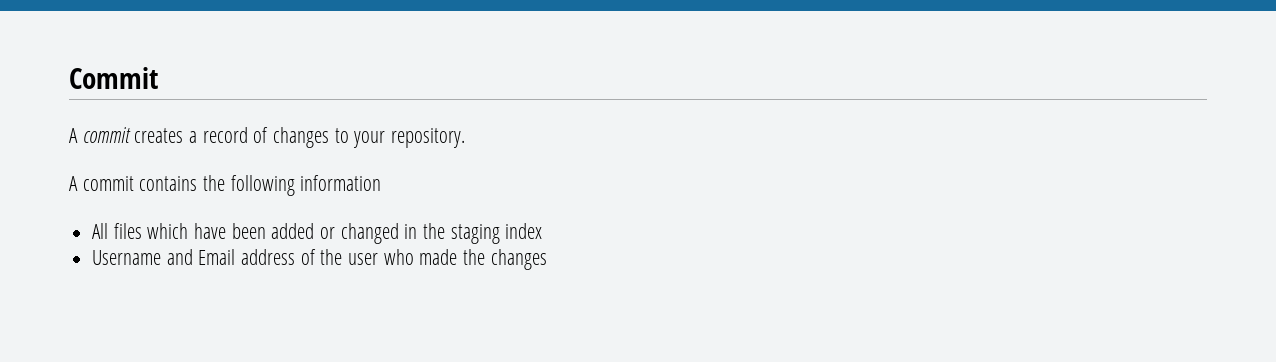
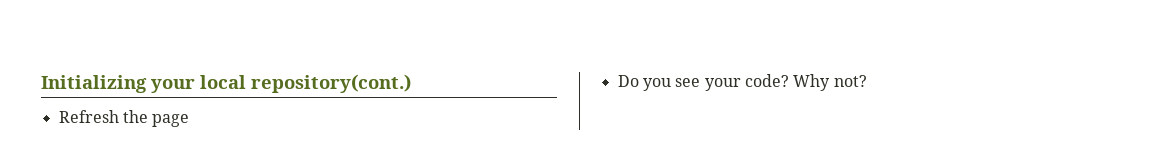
[69,67,158,89] [69,127,466,148] [69,175,382,196] [92,223,543,244] [92,249,547,270] Commit // A commit creates a record of changes to your repository. // A commit contains the following information // All files which have been added or changed in the staging index // Username and Email address of the user who made the changes -> [41,74,411,93] [58,110,190,127] [617,74,867,91] Initializing your local repository(cont.) // Refresh the page // Do you see your code? Why not?

